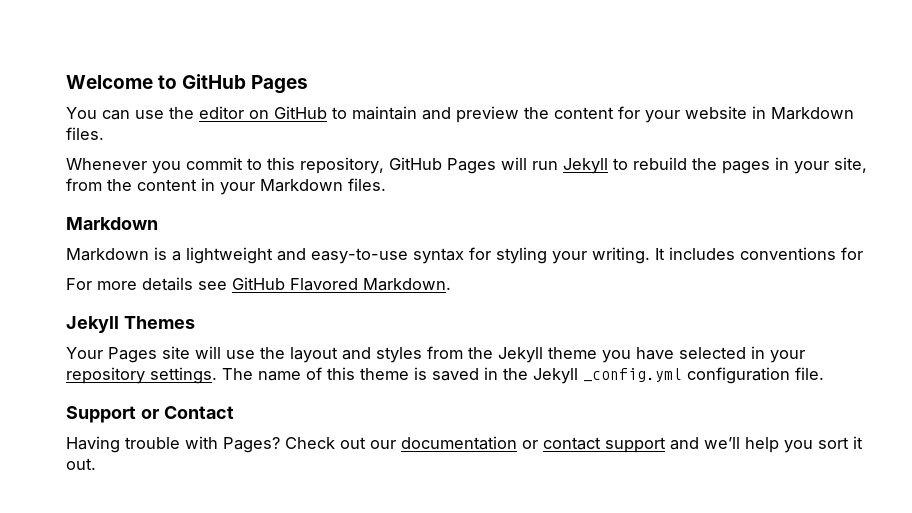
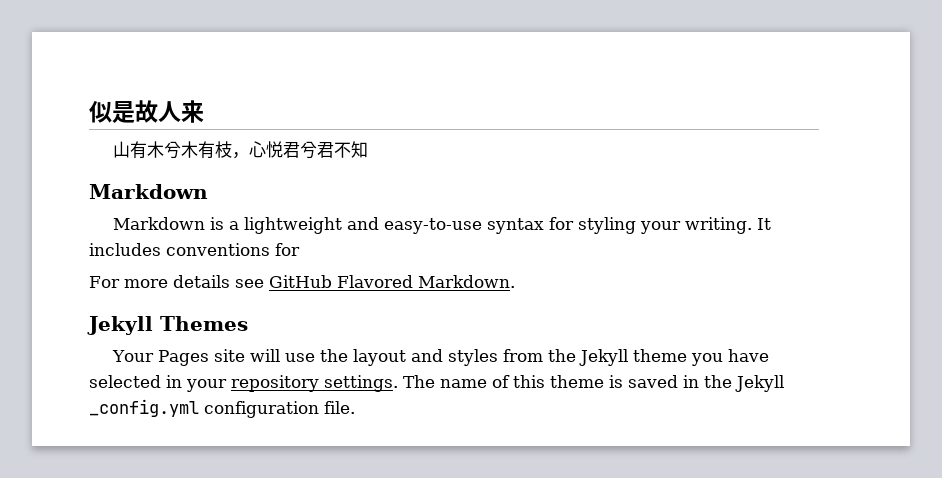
[66,74,309,94] [66,106,854,123] [66,127,104,140] [66,157,867,174] [66,178,386,195] Welcome to GitHub Pages // You can use the editor on GitHub to maintain and preview the content for your website in Markdown files. // Whenever you commit to this repository, GitHub Pages will run Jekyll to rebuild the pages in your site, from the content in your Markdown files. -> [89,100,204,123] [113,141,369,159] 似是故人来 // 山有木兮木有枝，心悦君兮君不知
[66,406,234,423] [66,436,863,453] [66,458,96,470] // Support or Contact // Having trouble with Pages? Check out our documentation or contact support and we’ll help you sort it out. -> (355, 407) none

